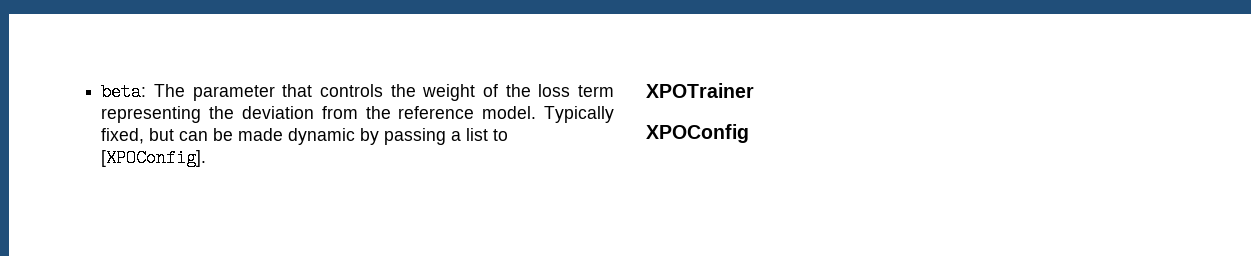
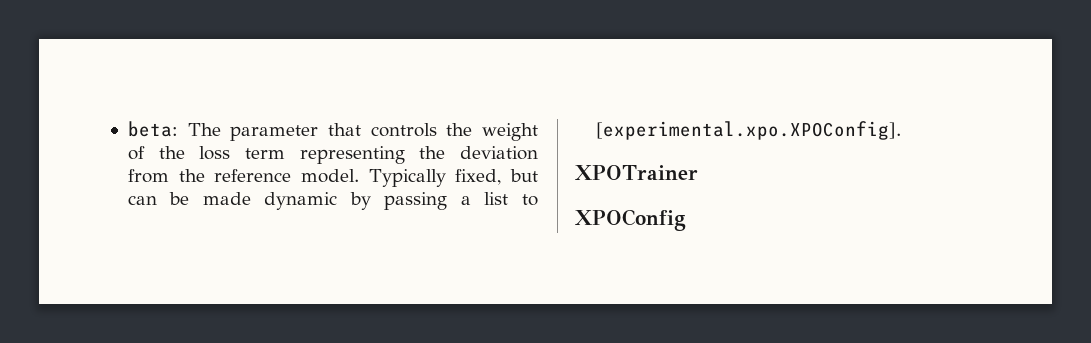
[101,149,207,167] [XPOConfig]. -> [595,121,901,140] [experimental.xpo.XPOConfig].

